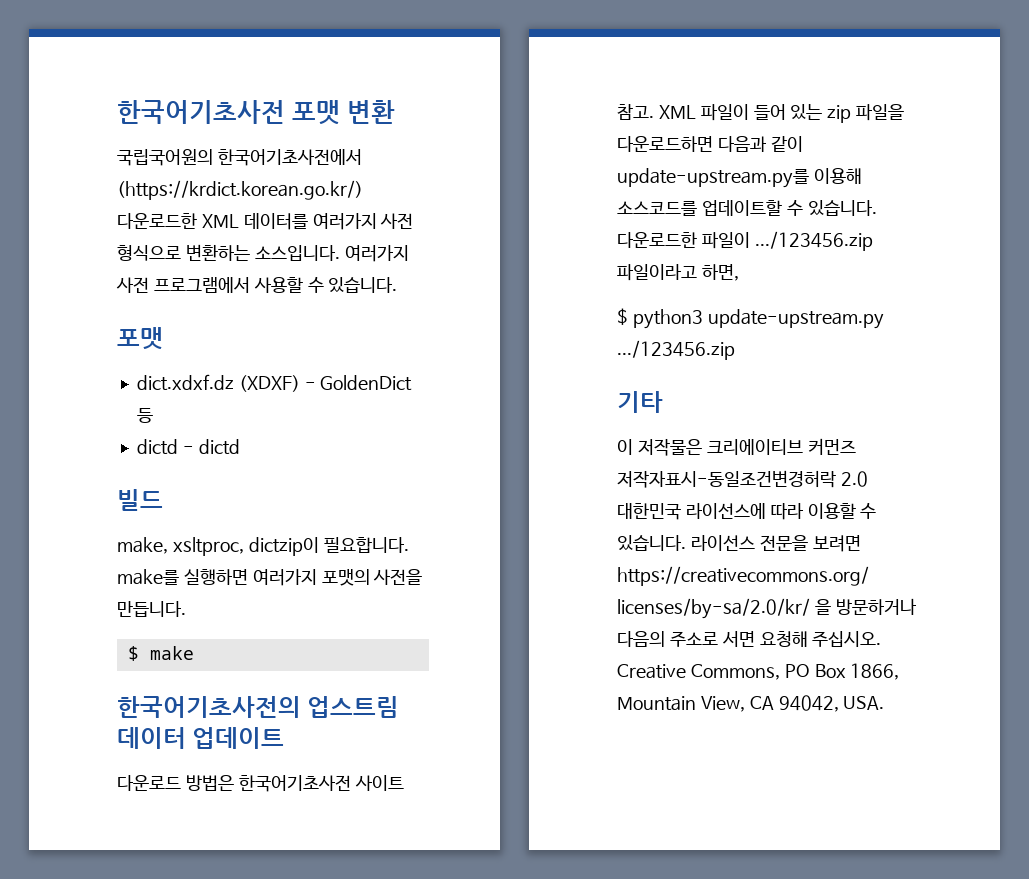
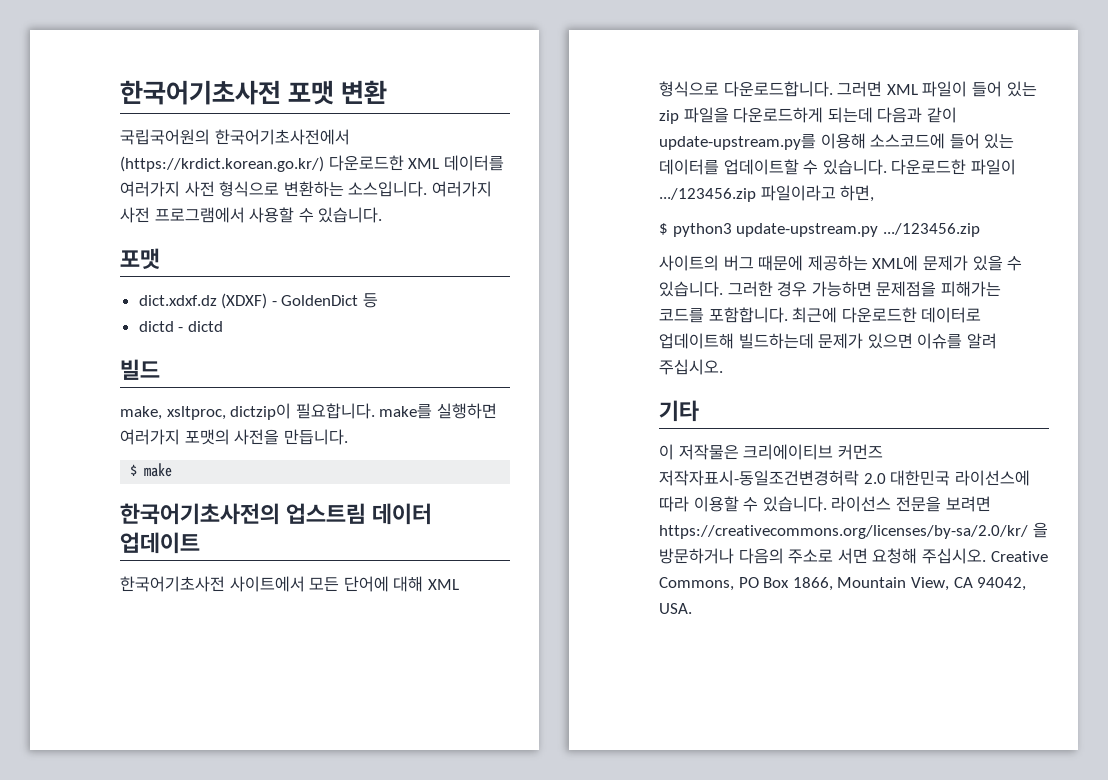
[117,775,404,792] [617,104,654,120] 다운로드 방법은 한국어기초사전 사이트 참고. -> [120,576,459,592] [659,81,883,97] 한국어기초사전 사이트에서 모든 단어에 대해 XML 형식으로 다운로드합니다. 그러면
[617,136,713,152] 다운로드하면 -> [733,107,873,123] 다운로드하게 되는데
[617,201,697,216] 소스코드를 -> [870,133,1015,149] [659,159,719,175] 소스코드에 들어 있는 데이터를
(735, 350) none -> [659,255,1023,271] [659,281,1001,297] [659,307,982,323] [659,333,997,349] [659,359,723,375] // 사이트의 버그 때문에 제공하는 XML에 문제가 있을 수 있습니다. 그러한 경우 가능하면 문제점을 피해가는 코드를 포함합니다. 최근에 다운로드한 데이터로 업데이트해 빌드하는데 문제가 있으면 이슈를 알려 주십시오.

